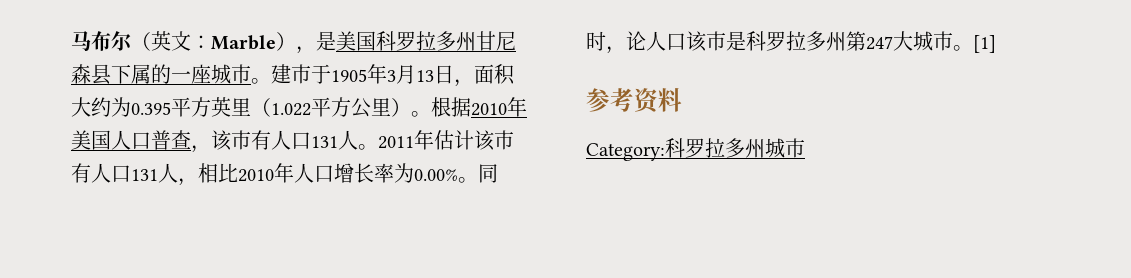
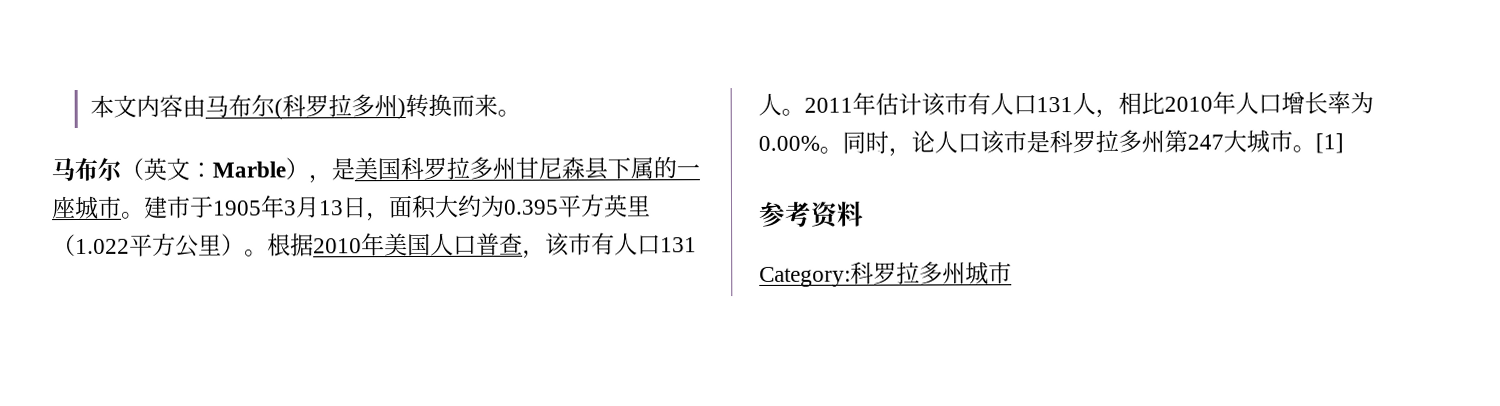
(71, 41) none -> [89,93,521,120] 本文内容由马布尔(科罗拉多州)转换而来。 //

